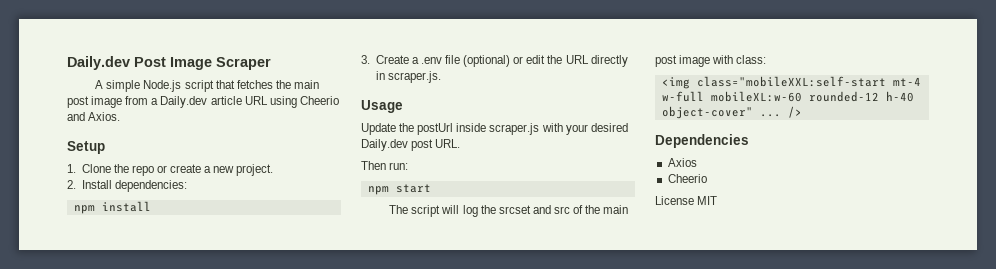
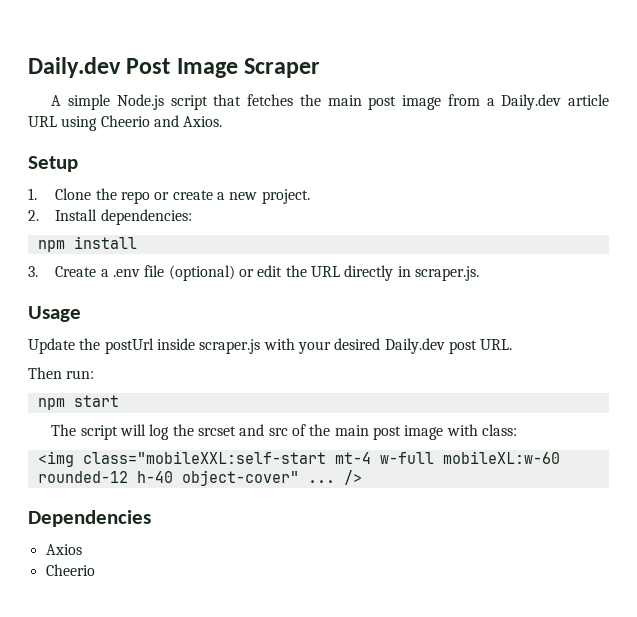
[655,196,718,205] // License MIT -> (95, 570) none

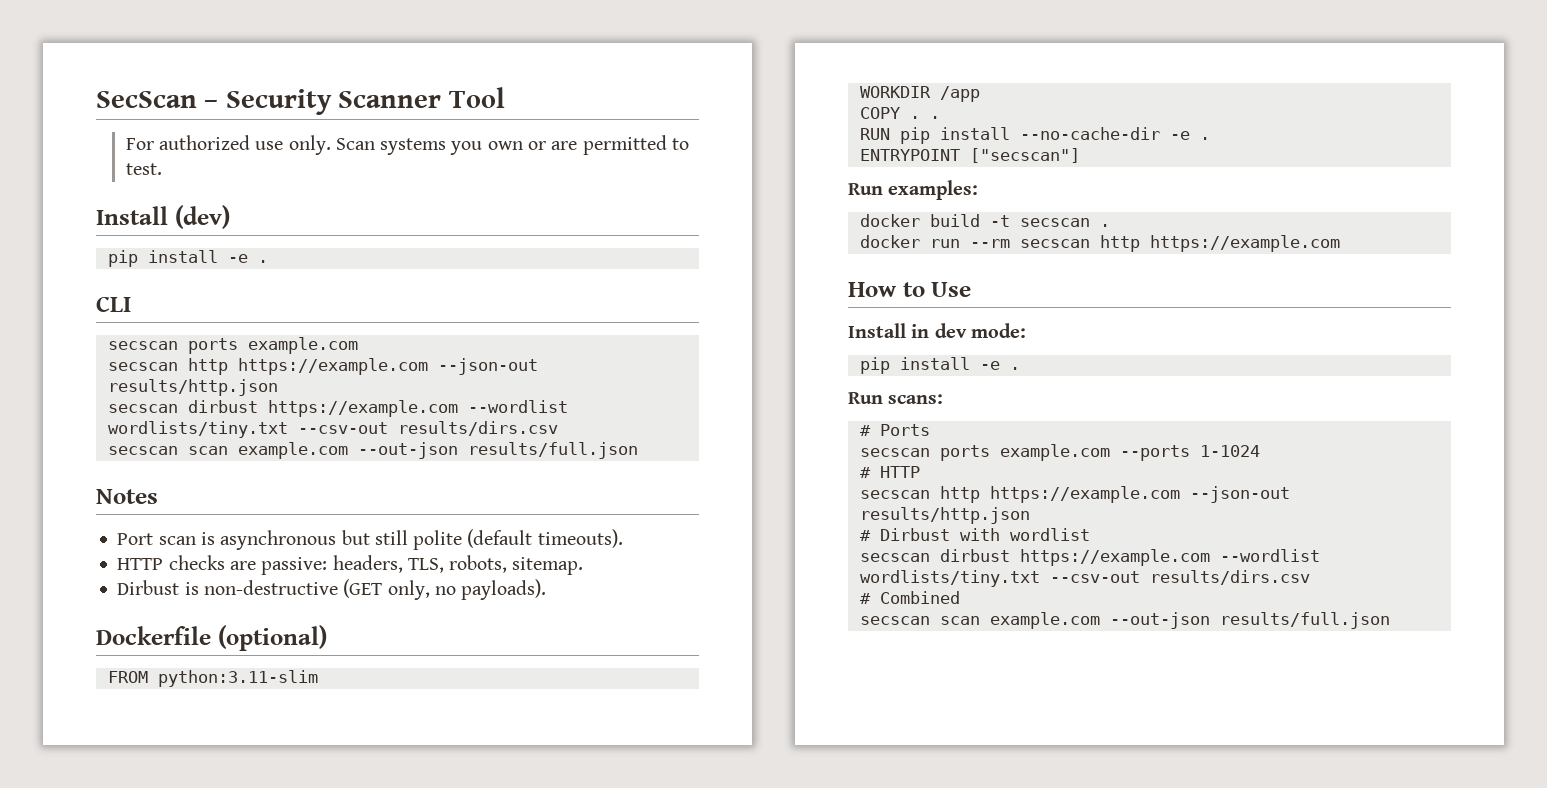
[28,57,321,78] [51,94,610,110] [28,115,223,131] [28,156,78,172] [28,188,310,204] [28,209,192,225] [37,236,137,252] [28,265,479,281] [28,306,81,322] [28,338,513,354] [28,367,95,379] [37,395,119,410] [51,424,517,440] [37,451,560,467] [37,470,362,486] [28,510,151,527] [45,544,82,555] [45,564,95,576] Daily.dev Post Image Scraper // A simple Node.js script that fetches the main post image from a Daily.dev article URL using Cheerio and Axios. // Setup // 1. Clone the repo or create a new project. // 2. Install dependencies: // npm install // 3. Create a .env file (optional) or edit the URL directly in scraper.js. // Usage // Update the postUrl inside scraper.js with your desired Daily.dev post URL. // Then run: // npm start // The script will log the srcset and src of the main post image with class: // <img class="mobileXXL:self-start mt-4 w-full mobileXL:w-60 rounded-12 h-40 object-cover" ... /> // Dependencies // Axios // Cheerio -> [96,87,505,115] [125,135,689,155] [125,163,162,175] [96,205,230,229] [107,250,268,267] [96,296,131,312] [107,337,358,354] [107,358,538,375] [107,379,278,396] [107,400,568,417] [107,421,558,438] [107,442,638,459] [96,489,158,504] [117,529,623,550] [117,555,584,575] [117,579,547,600] [96,625,327,651] [107,670,318,687] [859,86,980,102] [859,107,940,119] [859,127,1210,144] [859,148,1080,163] [848,180,979,200] [859,214,1110,227] [859,235,1340,252] [848,282,972,297] [848,323,1026,338] [859,357,1020,374] [848,392,944,404] [859,424,930,436] [859,444,1260,461] [859,466,920,478] [859,486,1290,503] [859,507,1030,524] [859,528,1090,541] [859,549,1320,566] [859,570,1310,587] [859,591,960,604] [859,612,1390,629] SecScan – Security Scanner Tool // For authorized use only. Scan systems you own or are permitted to test. // Install (dev) // pip install -e . // CLI // secscan ports example.com // secscan http https://example.com --json-out results/http.json // secscan dirbust https://example.com --wordlist wordlists/tiny.txt --csv-out results/dirs.csv // secscan scan example.com --out-json results/full.json // Notes // Port scan is asynchronous but still polite (default timeouts). // HTTP checks are passive: headers, TLS, robots, sitemap. // Dirbust is non-destructive (GET only, no payloads). // Dockerfile (optional) // FROM python:3.11-slim // WORKDIR /app // COPY . . // RUN pip install --no-cache-dir -e . // ENTRYPOINT ["secscan"] // Run examples: // docker build -t secscan . // docker run --rm secscan http https://example.com // How to Use // Install in dev mode: // pip install -e . // Run scans: // # Ports // secscan ports example.com --ports 1-1024 // # HTTP // secscan http https://example.com --json-out results/http.json // # Dirbust with wordlist // secscan dirbust https://example.com --wordlist wordlists/tiny.txt --csv-out results/dirs.csv // # Combined // secscan scan example.com --out-json results/full.json

